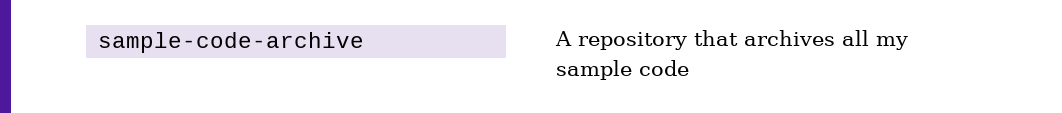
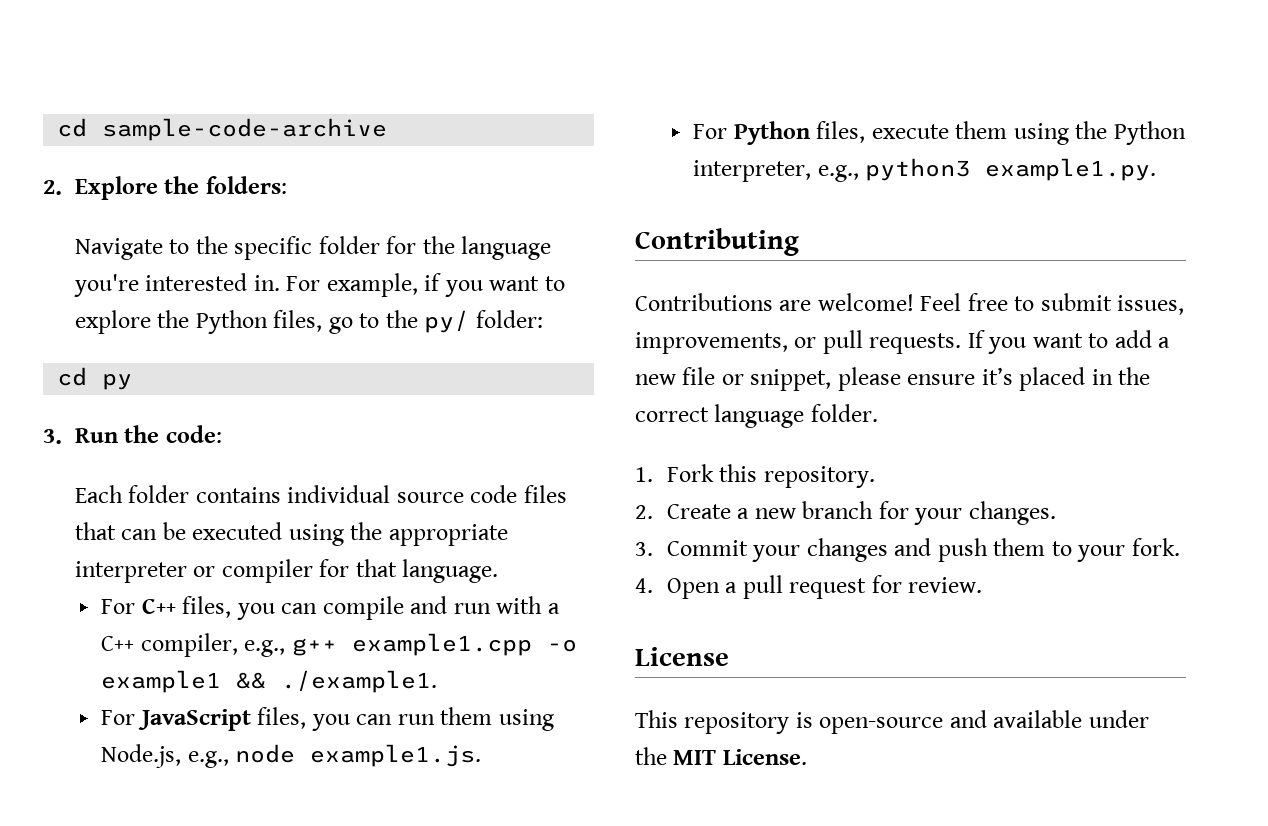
(98, 42) none -> [57,118,88,137] cd
[555,30,908,50] [556,60,689,80] A repository that archives all my sample code -> [43,176,287,200] [74,236,552,260] [73,273,565,297] [74,310,543,334] [57,367,133,390] [43,425,222,444] [74,485,567,503] [74,522,508,546] [74,559,499,583] [101,596,560,620] [101,633,577,657] [101,670,438,693] [101,707,554,731] [101,744,482,768] [693,121,1186,145] [693,158,1157,182] [635,228,799,256] [635,293,1185,315] [635,330,1171,354] [635,367,1151,391] [635,404,878,428] [635,464,875,488] [635,501,1056,525] [635,538,1180,562] [635,575,983,599] [635,647,729,666] [635,710,1149,734] [635,747,807,765] 2. Explore the folders: // Navigate to the specific folder for the language you're interested in. For example, if you want to explore the Python files, go to the py/ folder: // cd py // 3. Run the code: // Each folder contains individual source code files that can be executed using the appropriate interpreter or compiler for that language. // For C++ files, you can compile and run with a C++ compiler, e.g., g++ example1.cpp -o example1 && ./example1. // For JavaScript files, you can run them using Node.js, e.g., node example1.js. // For Python files, execute them using the Python interpreter, e.g., python3 example1.py. // Contributing // Contributions are welcome! Feel free to submit issues, improvements, or pull requests. If you want to add a new file or snippet, please ensure it’s placed in the correct language folder. // 1. Fork this repository. // 2. Create a new branch for your changes. // 3. Commit your changes and push them to your fork. // 4. Open a pull request for review. // License // This repository is open-source and available under the MIT License.

